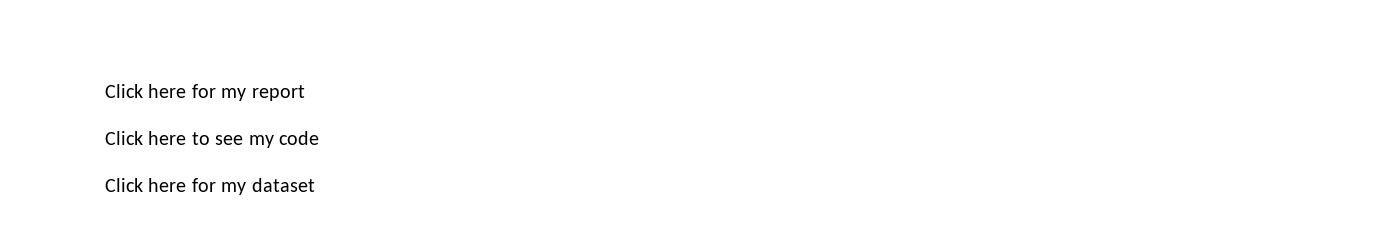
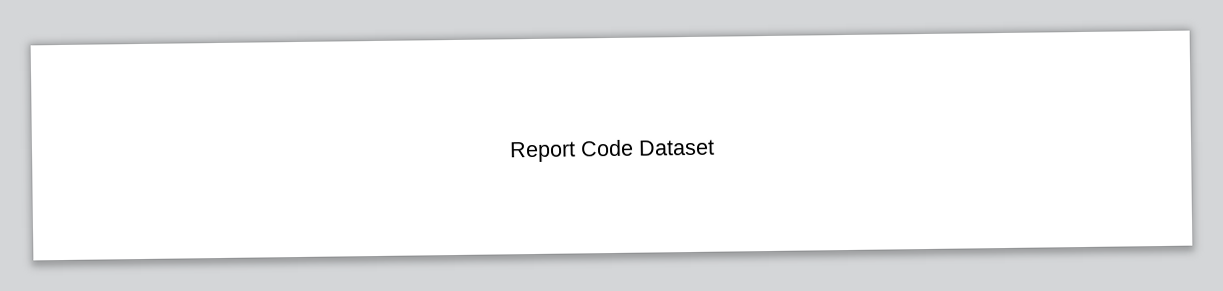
[105,84,305,101] [105,131,319,148] [105,178,315,195] Click here for my report // Click here to see my code // Click here for my dataset -> [509,139,715,163] Report Code Dataset

